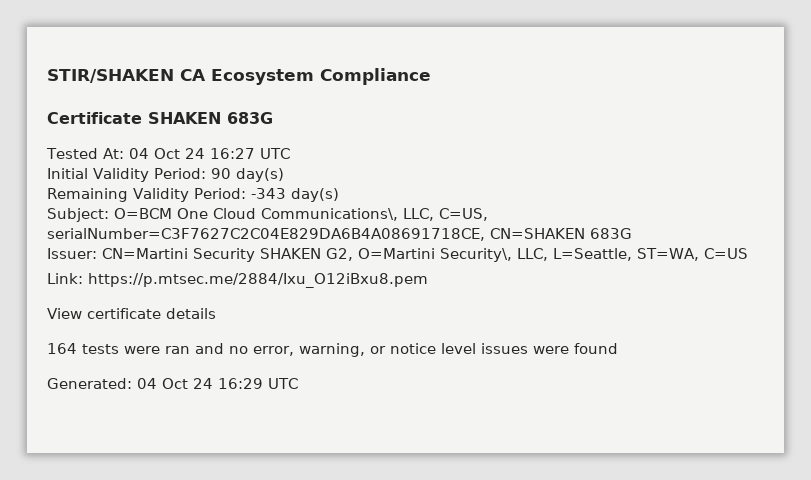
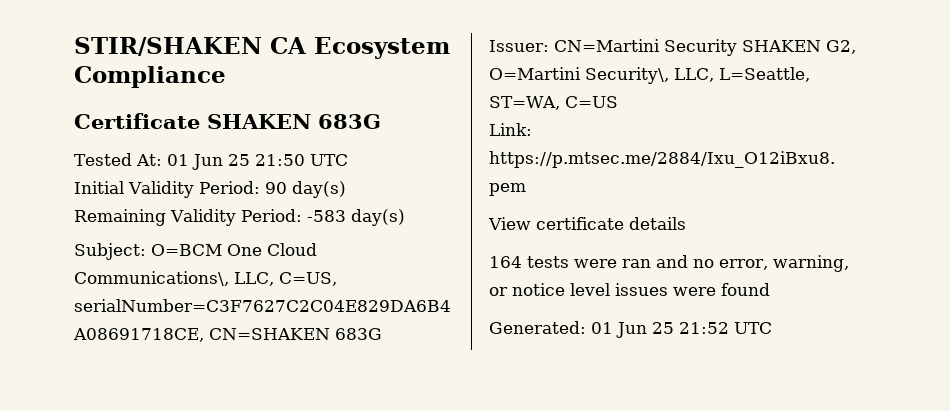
[128,148,255,159] 04 Oct 24 16:27 -> [166,154,305,170] 01 Jun 25 21:50
[250,188,286,199] -343 -> [306,210,346,222] -583
[137,378,263,389] 04 Oct 24 16:29 -> [591,322,729,338] 01 Jun 25 21:52

